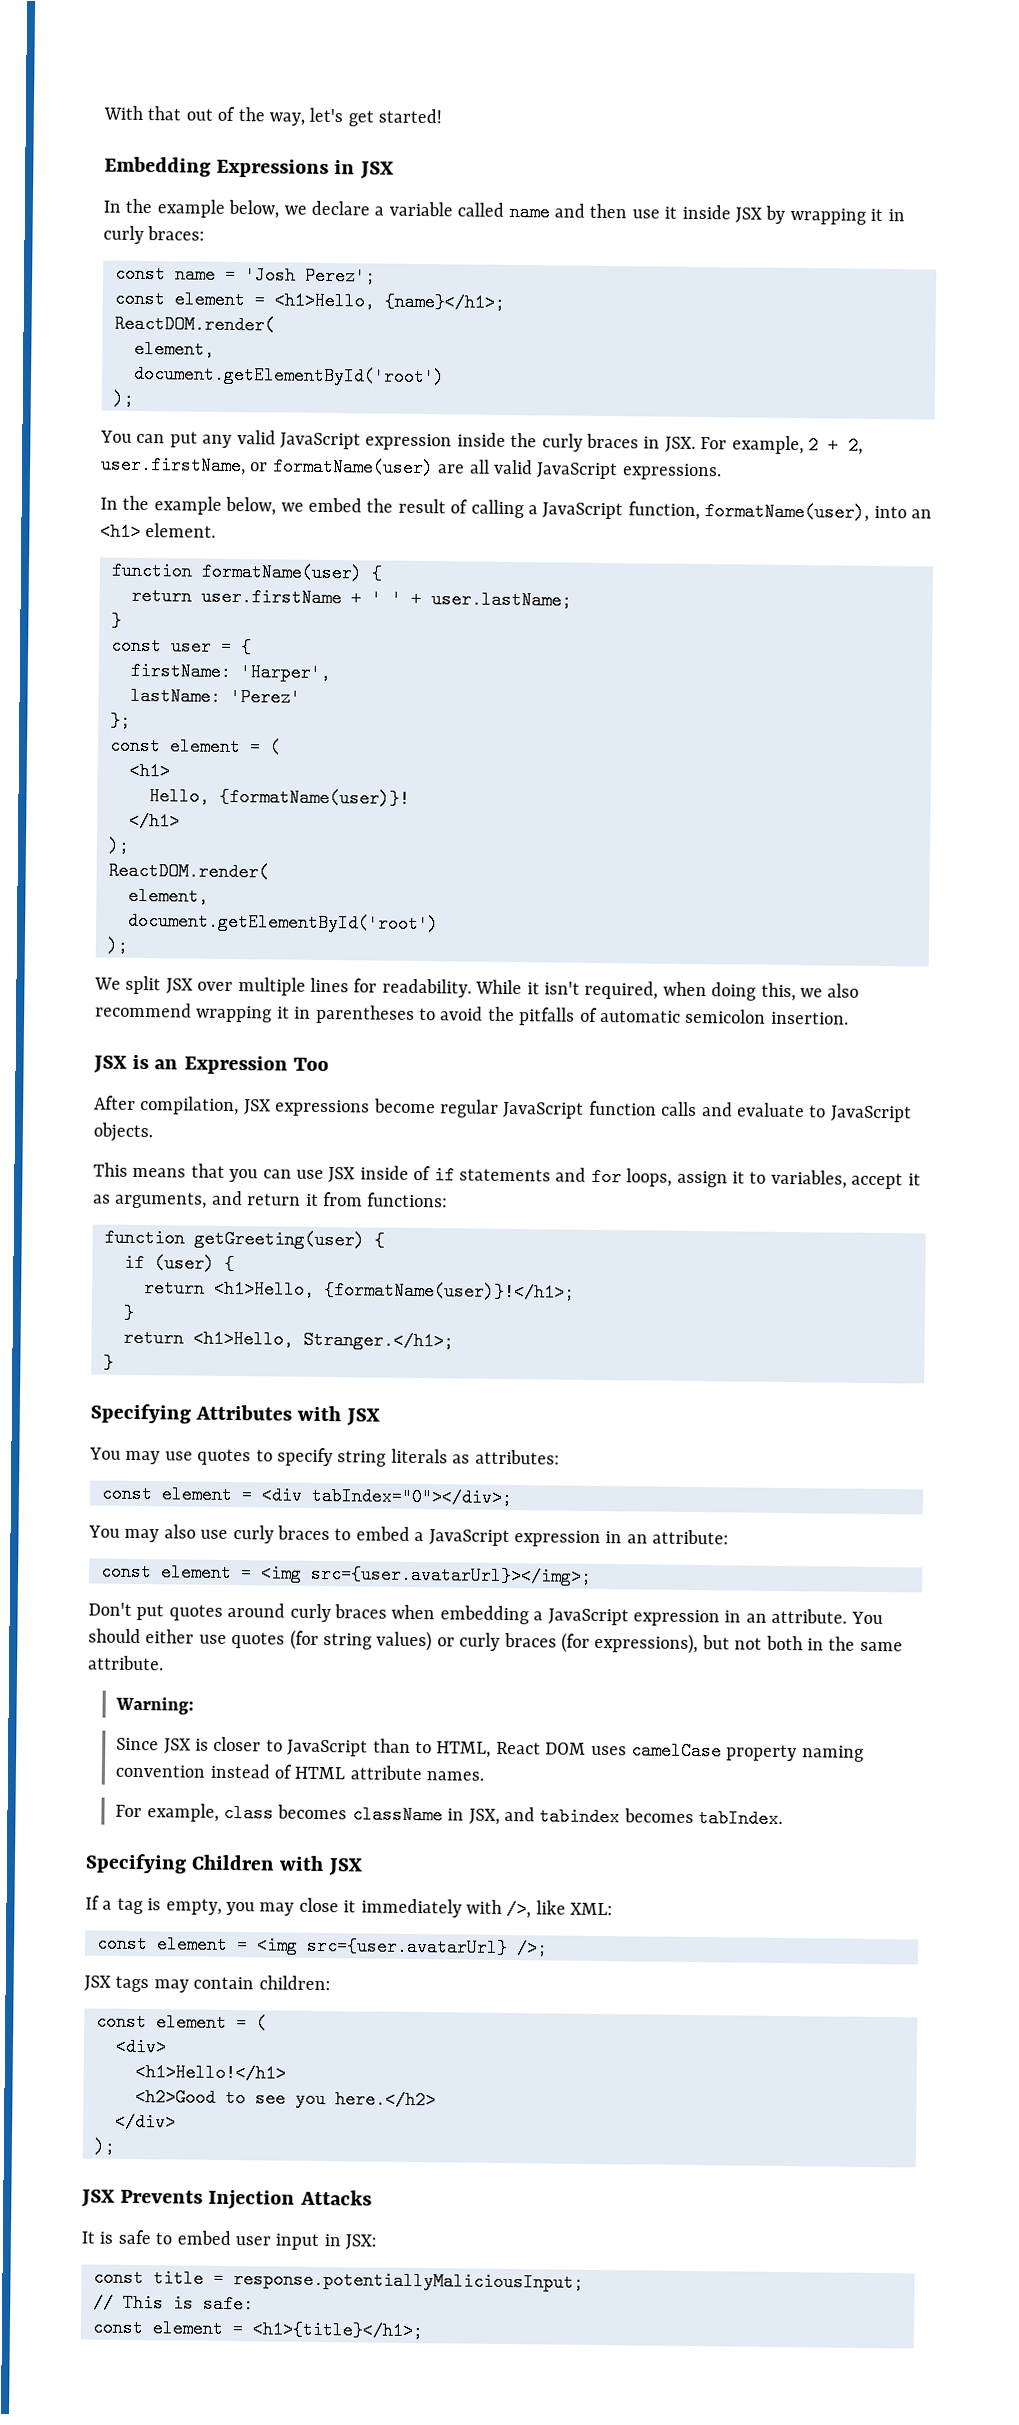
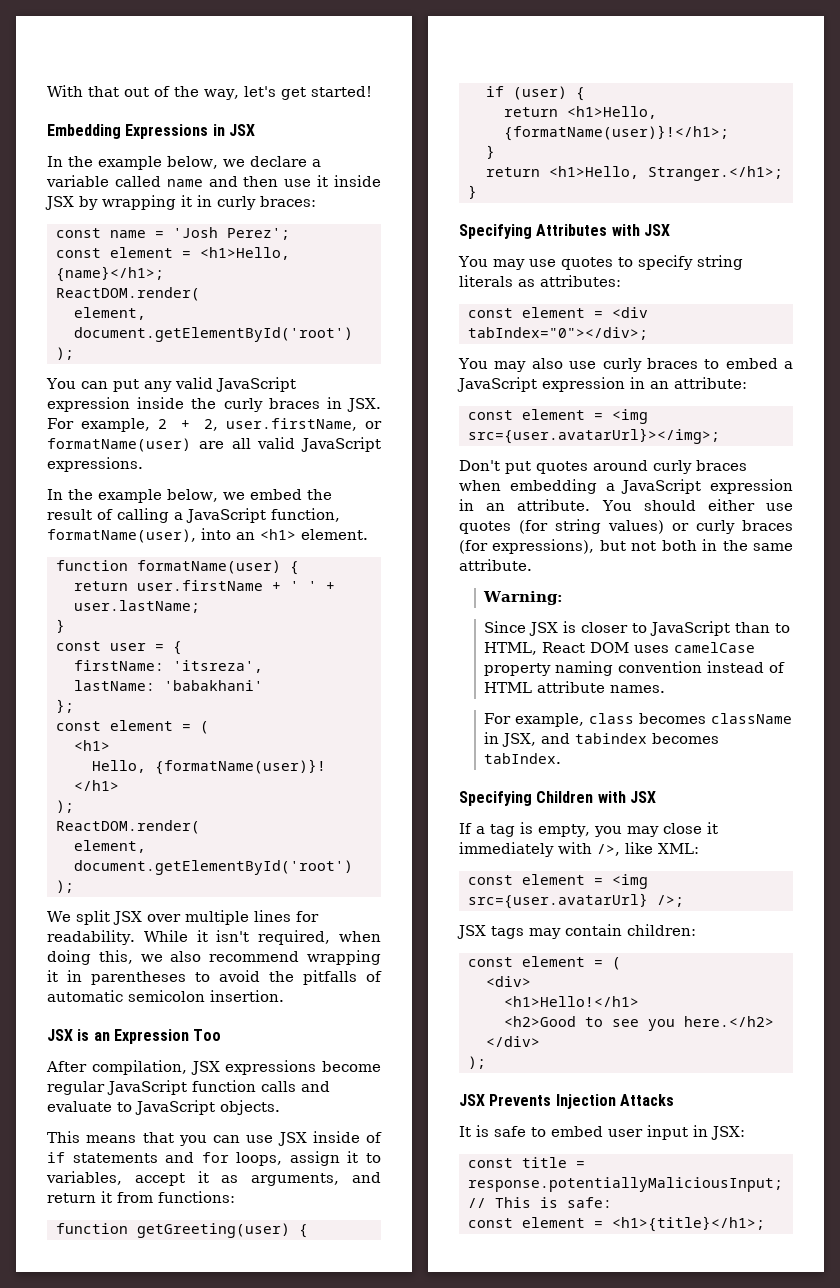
[240,663,331,683] 'Harper', -> [172,660,263,673] 'itsreza',
[230,687,301,707] 'Perez' -> [163,680,263,691] 'babakhani'

